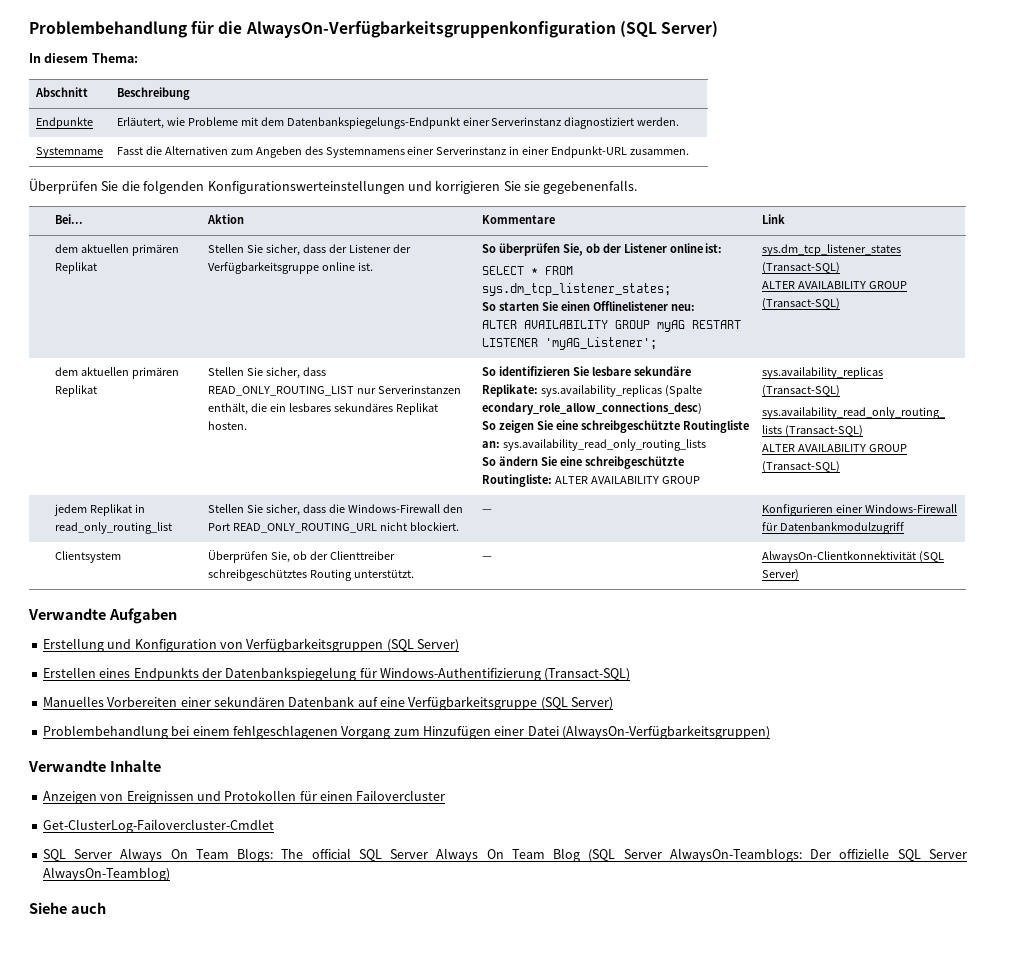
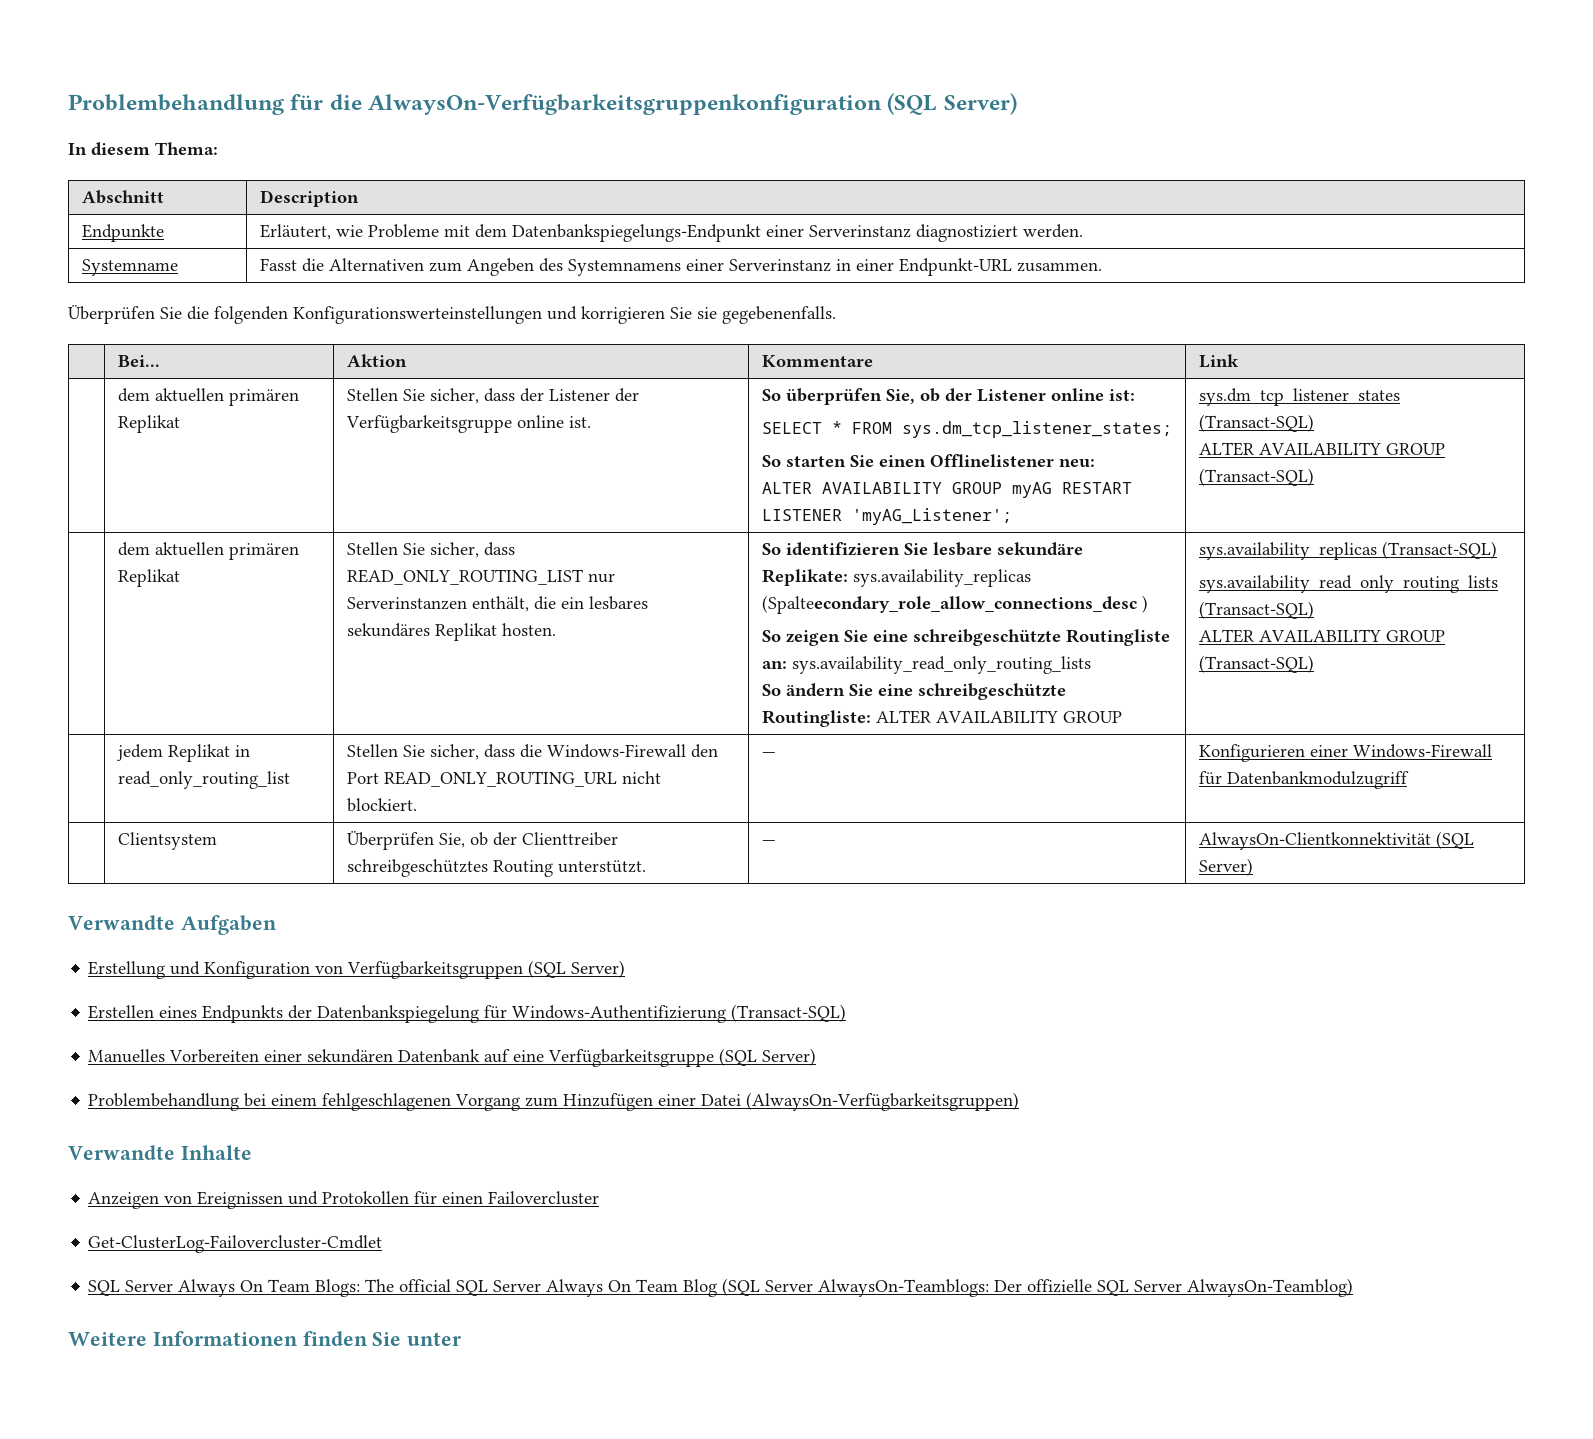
[116,87,190,100] Beschreibung -> [259,190,359,207] Description
[664,385,702,397] [481,402,702,415] (Spalte econdary_role_allow_connections_desc) -> [761,595,1148,614] (Spalteecondary_role_allow_connections_desc )
[29,902,106,914] Siehe auch -> [68,1331,462,1346] Weitere Informationen finden Sie unter

